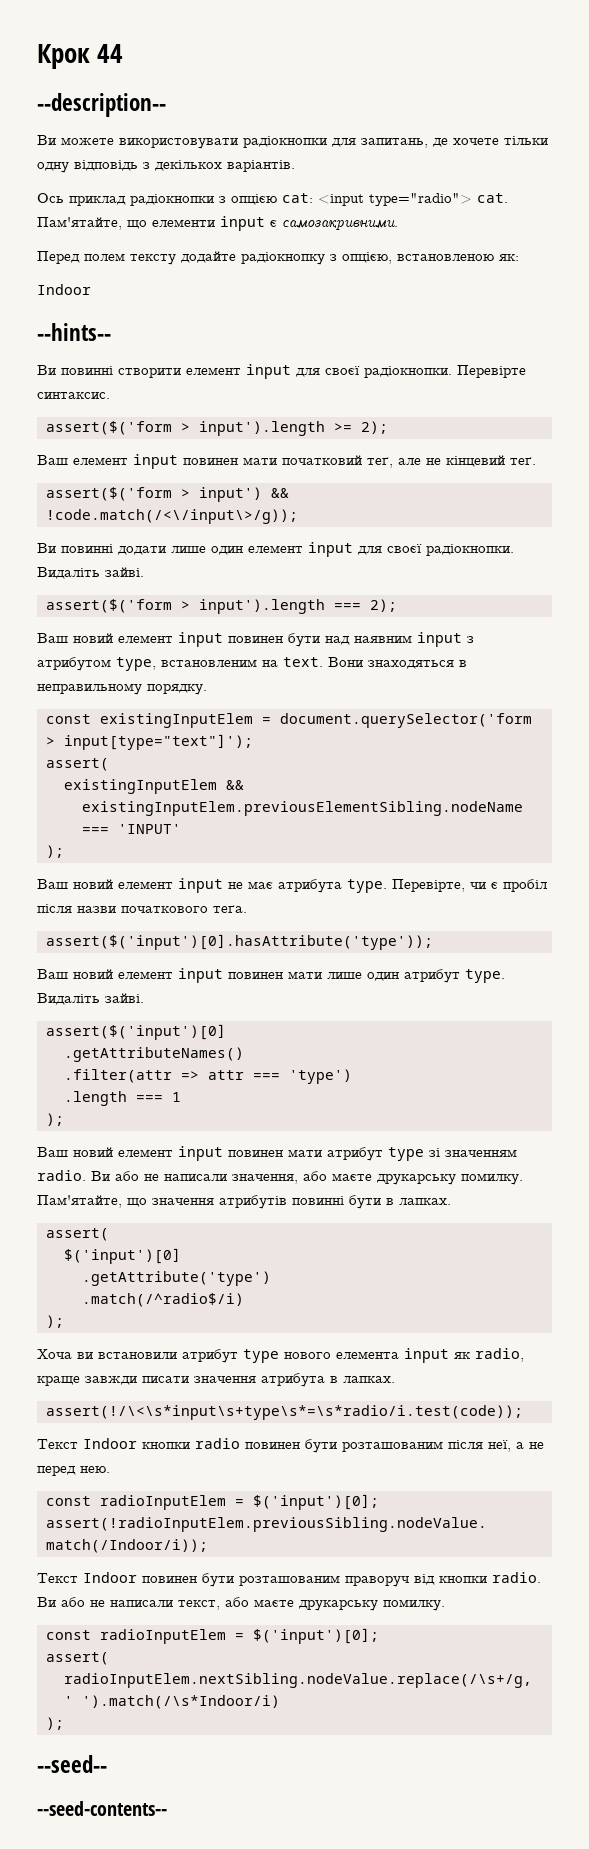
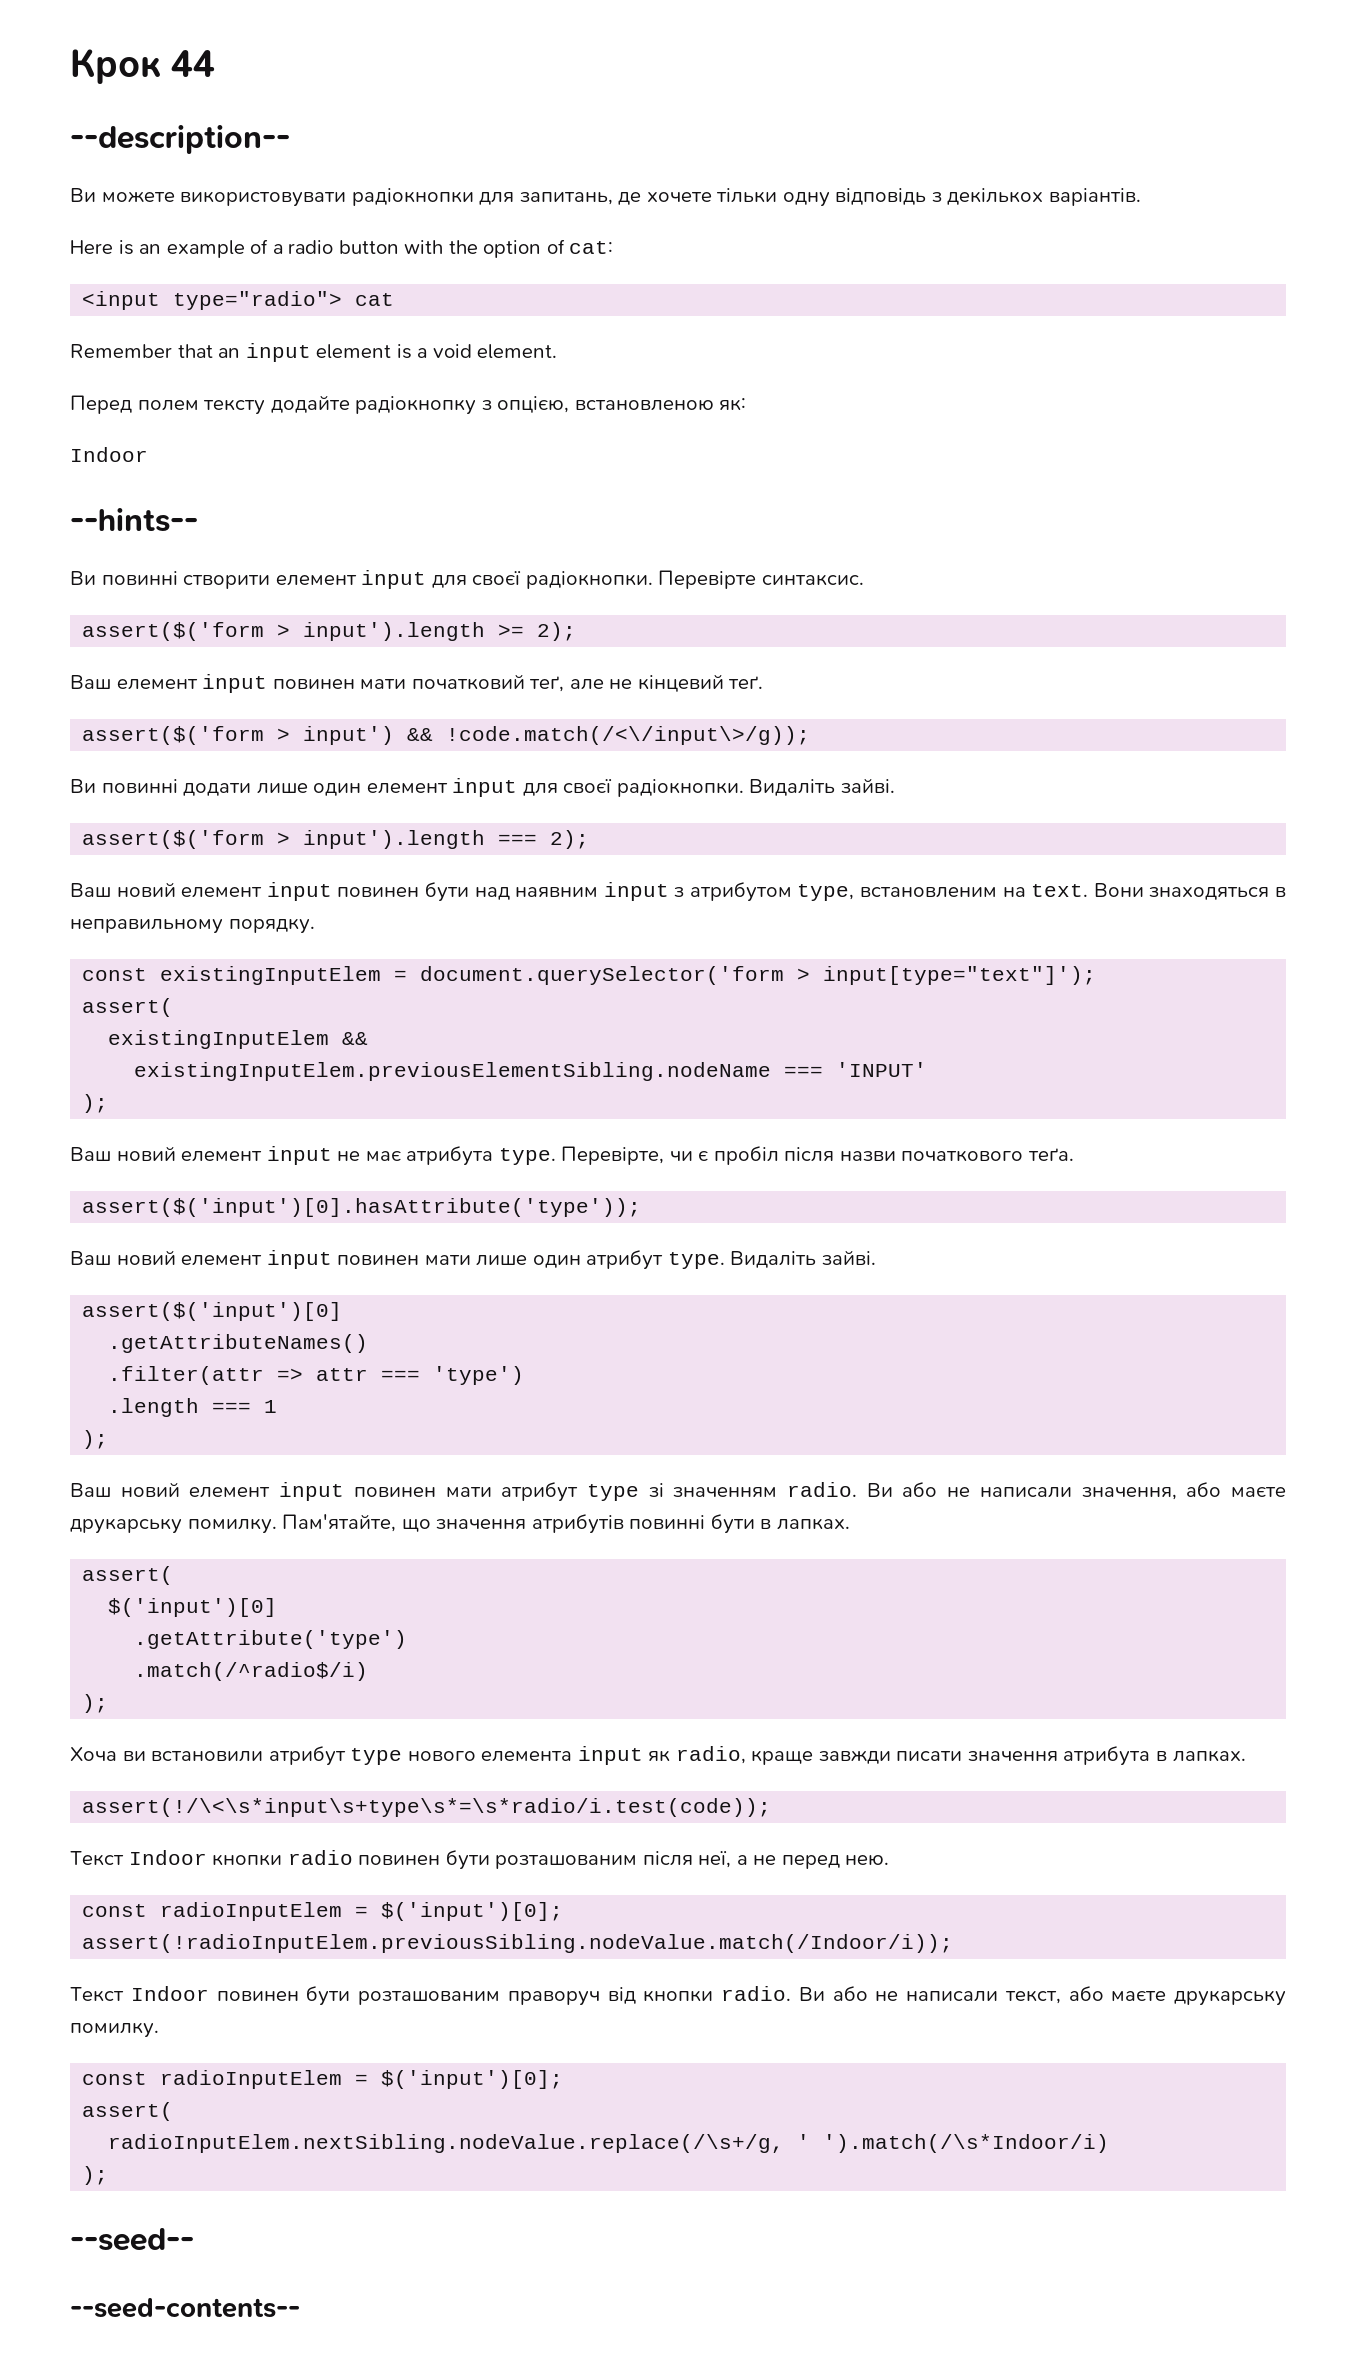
[37,193,277,206] Ось приклад радіокнопки з опцією -> [70,239,565,258] Here is an example of a radio button with the option of
(313, 198) none -> (614, 247) //
[477,193,508,203] [37,216,398,231] cat. Пам'ятайте, що елементи input є самозакривними. -> [355,293,395,306] [70,343,558,362] cat // Remember that an input element is a void element.

